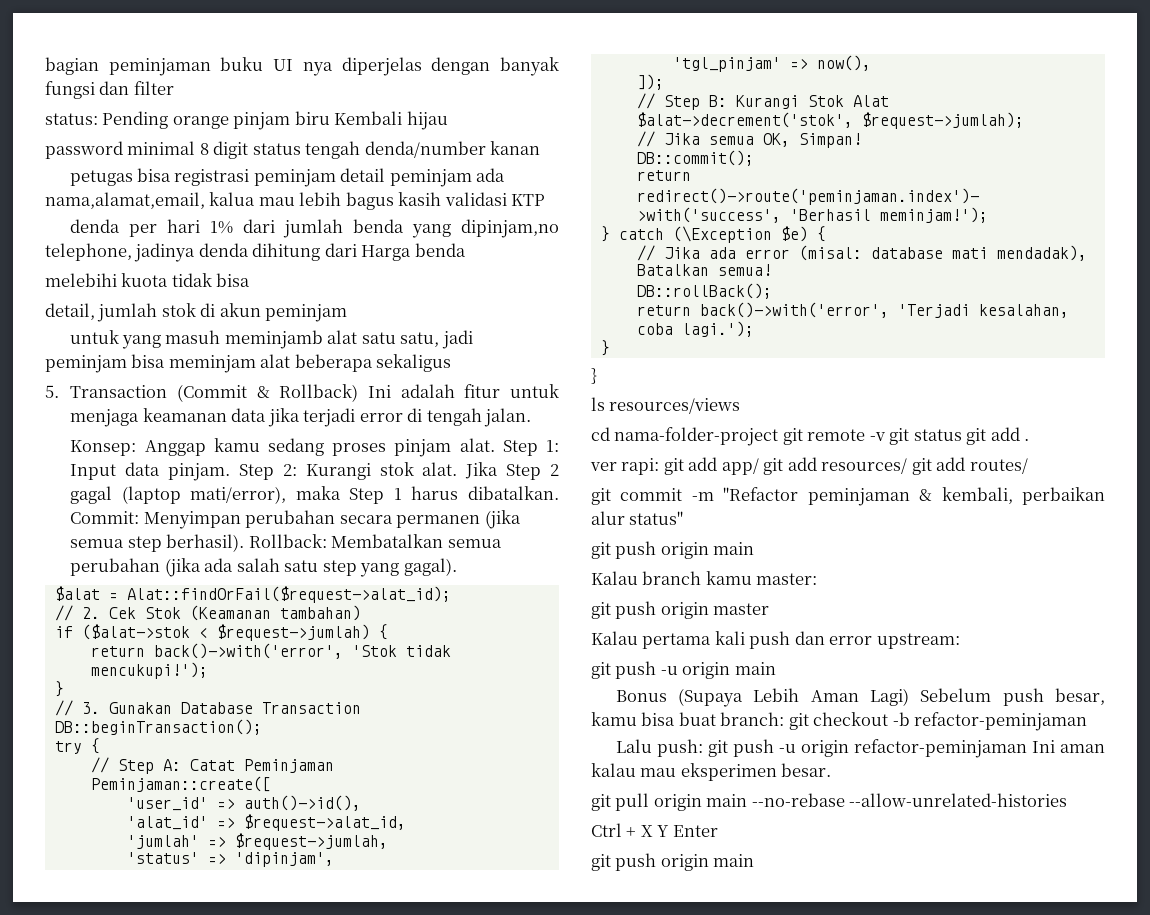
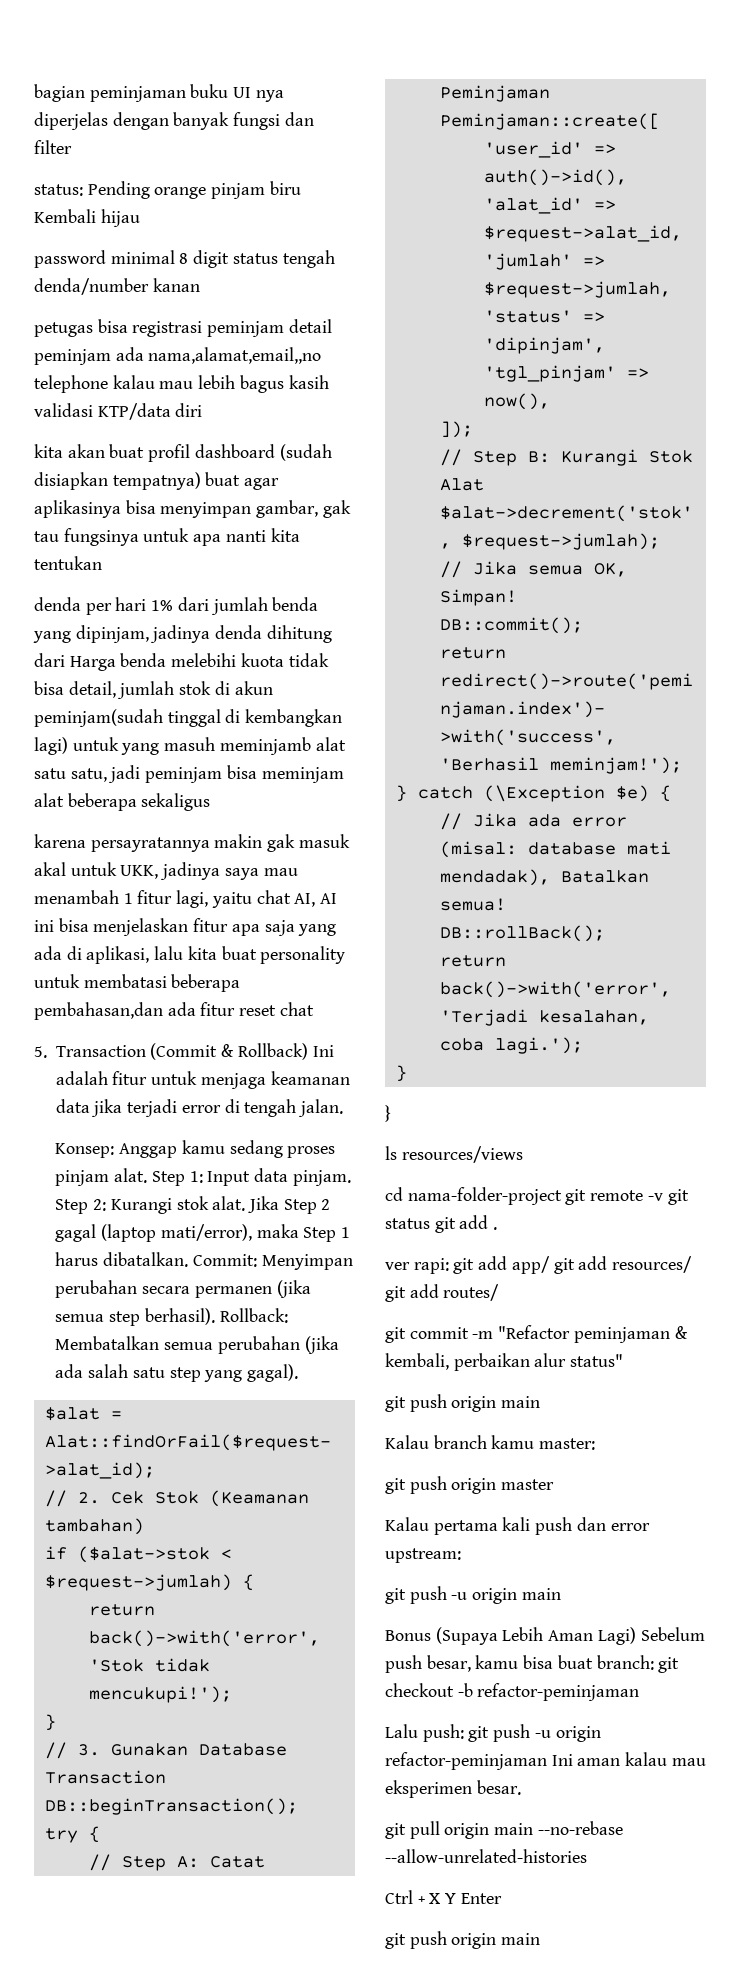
[45,192,256,209] nama,alamat,email, kalua -> [148,347,322,364] [34,375,155,393] nama,alamat,email,,no telephone kalau
[511,194,546,206] KTP -> [97,403,203,420] [34,444,332,462] [34,472,280,490] [34,500,351,518] [34,528,300,546] [34,556,102,570] KTP/data diri // kita akan buat profil dashboard (sudah disiapkan tempatnya) buat agar aplikasinya bisa menyimpan gambar, gak tau fungsinya untuk apa nanti kita tentukan
[461,219,559,238] [45,243,132,261] dipinjam,no telephone, -> [75,625,149,643] dipinjam,
(466, 250) // -> (167, 660) none
(251, 280) // -> (64, 688) none
[265,304,348,322] peminjam // -> [34,709,343,727] [34,737,68,755] peminjam(sudah tinggal di kembangkan lagi)
(452, 363) none -> [34,834,350,852] [34,862,298,880] [34,890,338,908] [34,918,337,936] [34,946,346,964] [34,974,241,992] [34,1002,314,1020] // karena persayratannya makin gak masuk akal untuk UKK, jadinya saya mau menambah 1 fitur lagi, yaitu chat AI, AI ini bisa menjelaskan fitur apa saja yang ada di aplikasi, lalu kita buat personality untuk membatasi beberapa pembahasan,dan ada fitur reset chat

